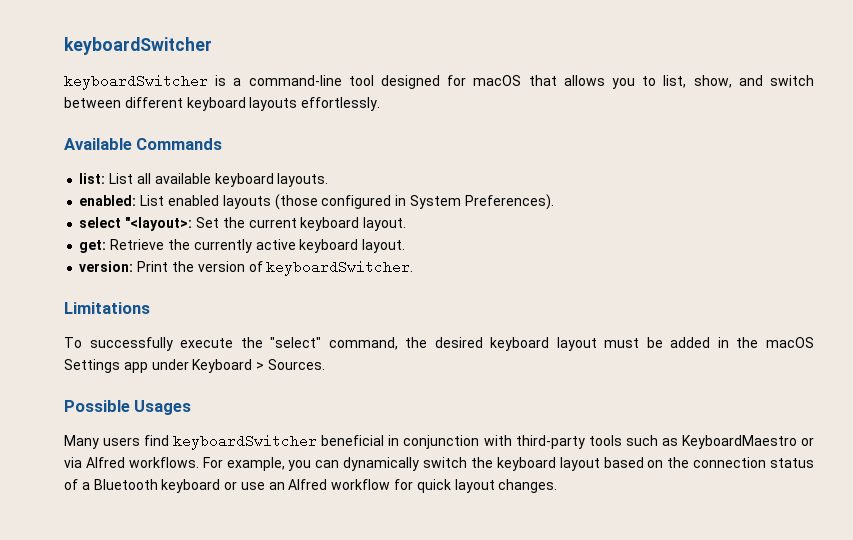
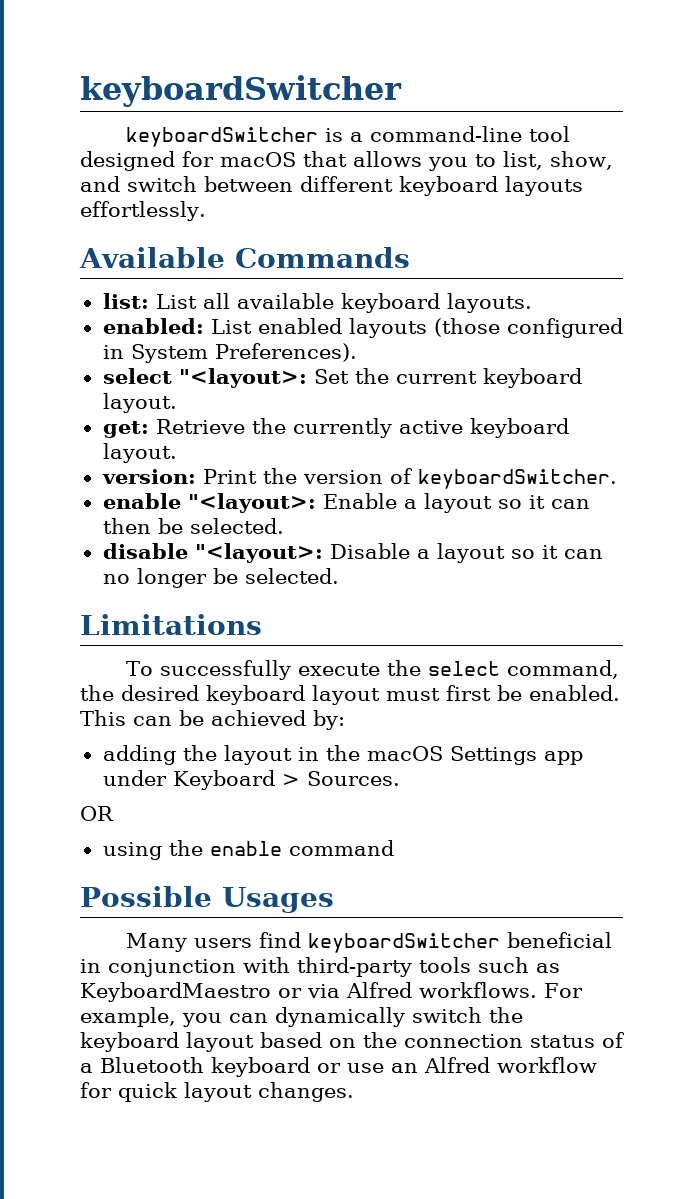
(414, 268) none -> [102,493,590,513] [102,518,284,534] [102,543,603,563] [102,568,339,588] // enable "<layout>: Enable a layout so it can then be selected. // disable "<layout>: Disable a layout so it can no longer be selected.
[270,337,322,348] "select" -> [428,661,501,676] select
[646,337,711,348] be added -> [446,685,620,701] [80,710,345,730] [102,745,292,765] first be enabled. This can be achieved by: // adding the layout
(325, 364) none -> [80,806,114,821] [102,840,394,860] // OR // using the enable command

